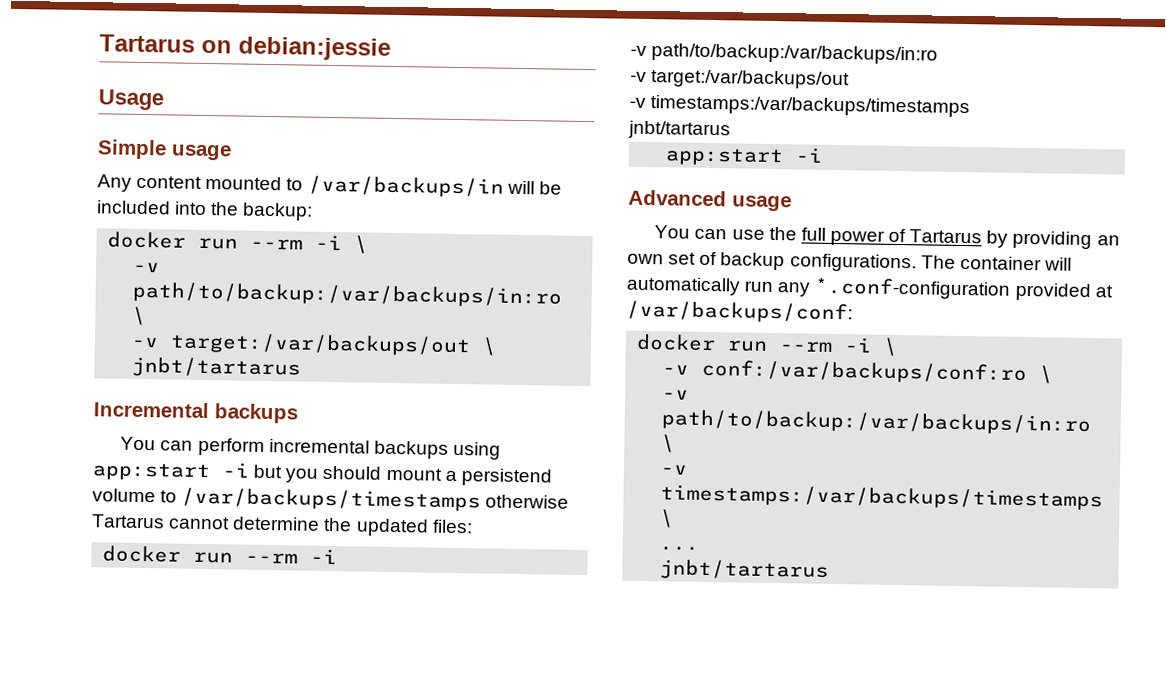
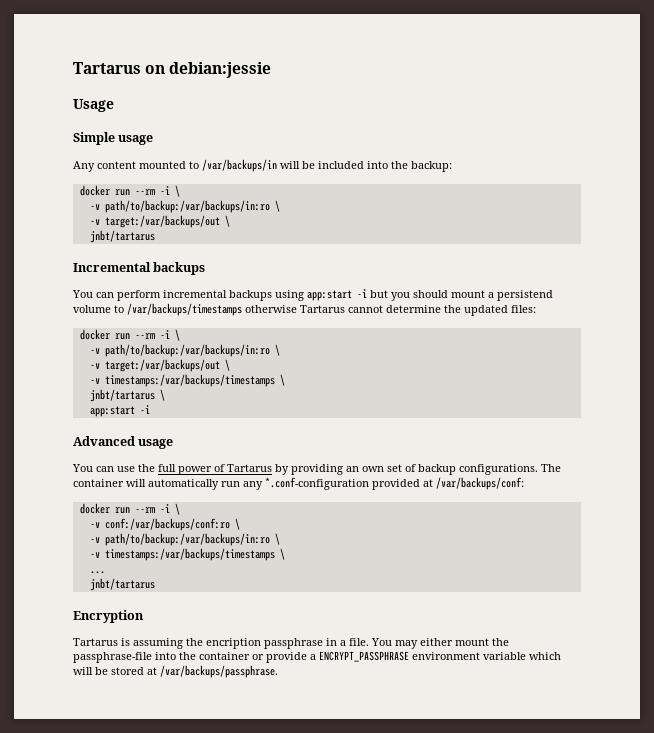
[630,43,939,65] [630,69,851,90] [629,95,971,118] [628,120,731,140] // -v path/to/backup:/var/backups/in:ro // -v target:/var/backups/out // -v timestamps:/var/backups/timestamps // jnbt/tartarus -> [174,329,180,341] [89,344,280,357] [89,359,230,372] [89,374,285,387] [89,389,165,402] \ // -v path/to/backup:/var/backups/in:ro \ // -v target:/var/backups/out \ // -v timestamps:/var/backups/timestamps \ // jnbt/tartarus \
(830, 570) none -> [73,610,144,623] [73,638,509,649] [73,651,561,663] [73,665,278,678] // Encryption // Tartarus is assuming the encription passphrase in a file. You may either mount the passphrase-file into the container or provide a ENCRYPT_PASSPHRASE environment variable which will be stored at /var/backups/passphrase.

